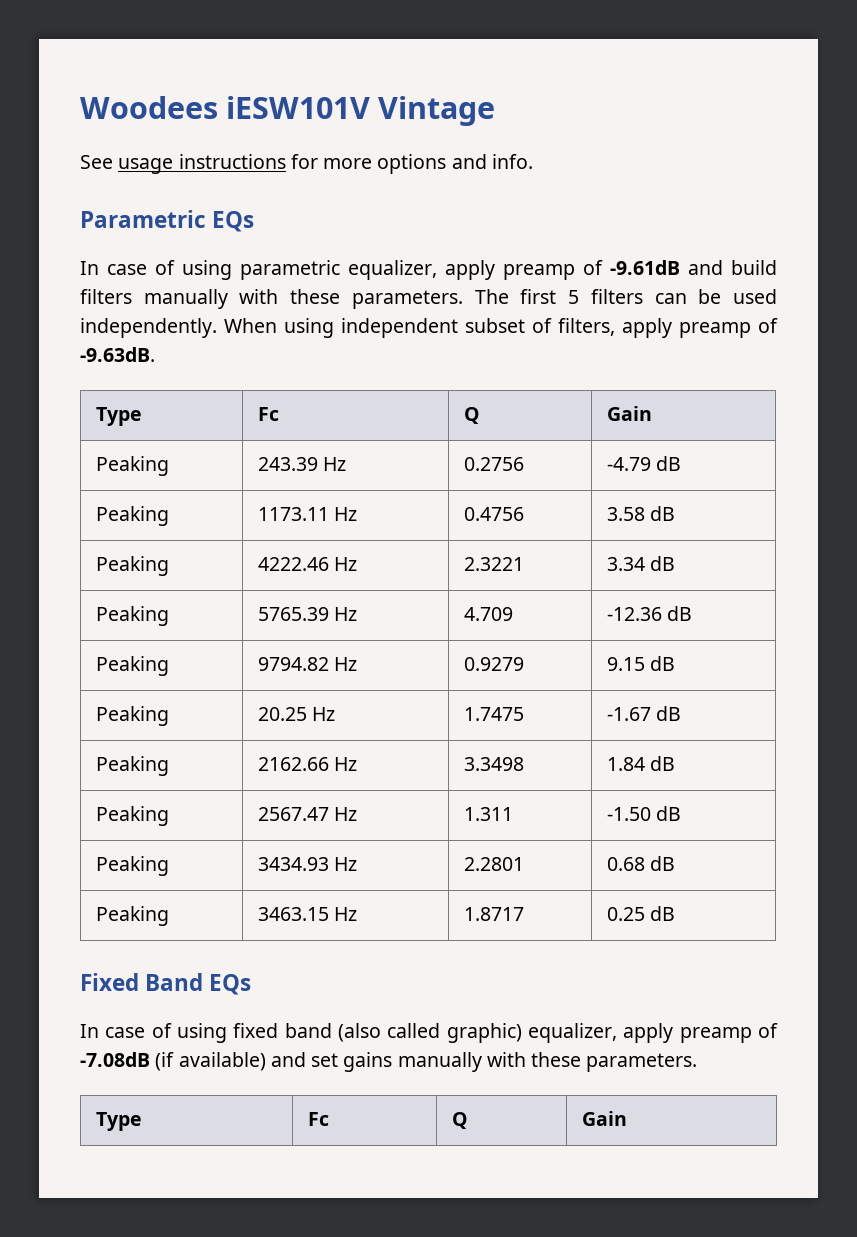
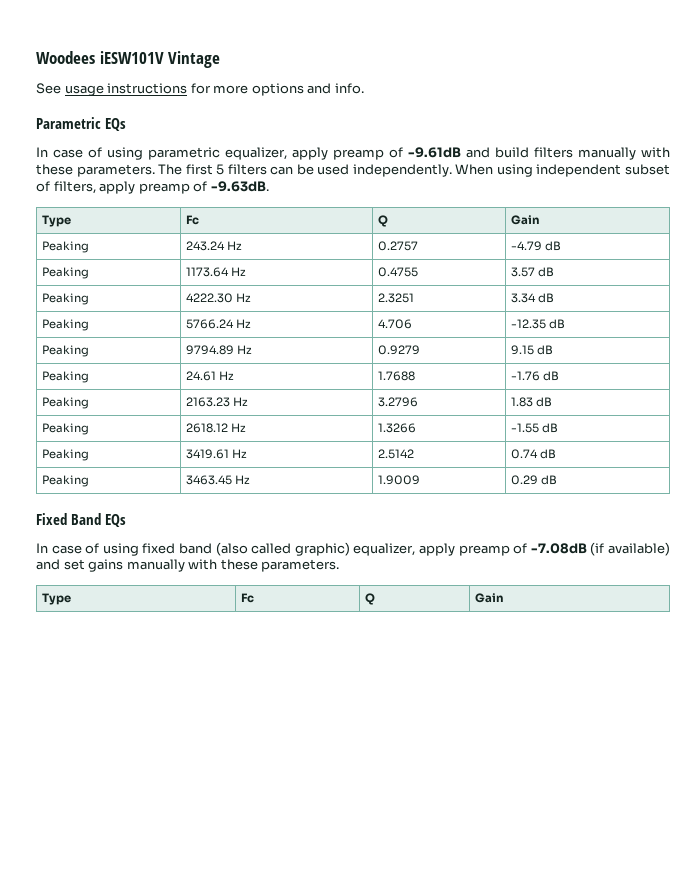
[257,457,346,471] [463,457,524,471] 243.39 Hz | 0.2756 -> [186,241,243,251] [378,241,419,251] 243.24 Hz | 0.2757
[257,507,357,521] [463,507,524,521] [606,506,675,521] [95,556,169,576] [257,557,357,571] [463,557,524,571] 1173.11 Hz | 0.4756 | 3.58 dB // Peaking | 4222.46 Hz | 2.3221 -> [186,267,247,277] [378,267,419,277] [511,267,555,277] [42,293,90,305] [186,293,252,303] [378,293,415,303] 1173.64 Hz | 0.4755 | 3.57 dB // Peaking | 4222.30 Hz | 2.3251
[257,607,357,621] [463,607,513,621] [606,606,692,621] [95,656,169,676] [257,657,329,671] 5765.39 Hz | 4.709 | -12.36 dB // Peaking | 9794.82 -> [186,319,252,329] [378,319,413,329] [511,319,566,329] [42,345,90,357] [186,345,235,355] 5766.24 Hz | 4.706 | -12.35 dB // Peaking | 9794.89
[257,707,335,721] [463,707,524,721] [606,706,681,721] [95,756,169,776] [257,757,357,771] [463,757,524,771] [606,756,675,771] [95,806,169,826] [257,807,357,821] [463,807,513,821] [606,806,681,821] [95,856,169,876] [257,857,357,871] [463,857,524,871] [606,856,675,871] [95,906,169,926] [257,907,357,921] [463,907,524,921] [606,907,645,921] 20.25 Hz | 1.7475 | -1.67 dB // Peaking | 2162.66 Hz | 3.3498 | 1.84 dB // Peaking | 2567.47 Hz | 1.311 | -1.50 dB // Peaking | 3434.93 Hz | 2.2801 | 0.68 dB // Peaking | 3463.15 Hz | 1.8717 | 0.25 -> [186,371,235,381] [378,371,416,381] [511,371,560,381] [42,397,90,409] [186,397,249,407] [378,397,419,407] [511,397,553,407] [42,423,90,435] [186,423,247,433] [378,423,417,433] [511,423,559,433] [42,449,90,461] [186,449,248,459] [378,449,415,459] [511,449,557,459] [42,475,90,487] [186,475,251,485] [378,475,421,485] [511,475,539,485] 24.61 Hz | 1.7688 | -1.76 dB // Peaking | 2163.23 Hz | 3.2796 | 1.83 dB // Peaking | 2618.12 Hz | 1.3266 | -1.55 dB // Peaking | 3419.61 Hz | 2.5142 | 0.74 dB // Peaking | 3463.45 Hz | 1.9009 | 0.29

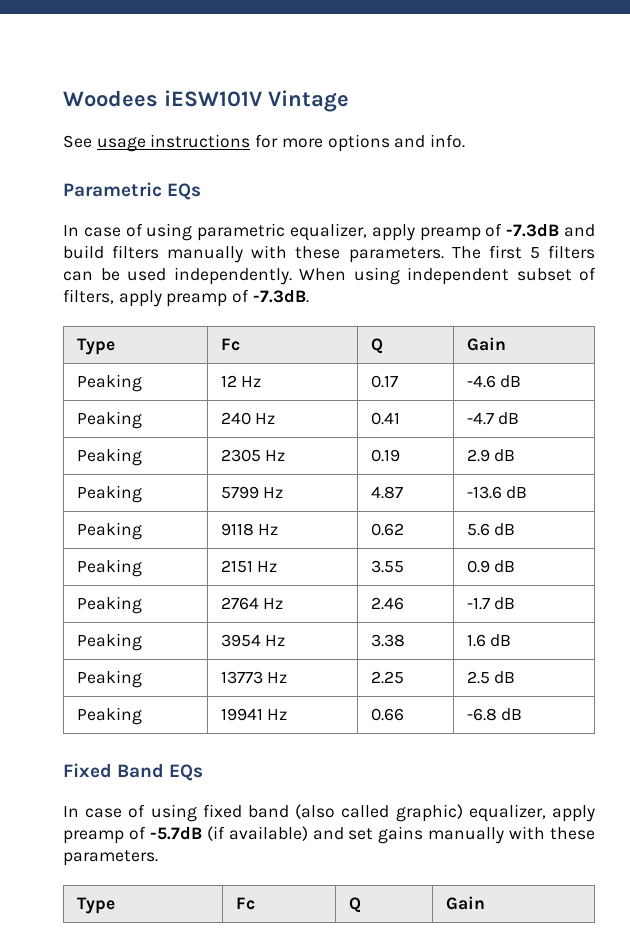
[408,147,461,158] -9.61dB -> [506,224,560,237] -7.3dB
[210,181,269,192] -9.63dB. -> [252,290,309,303] -7.3dB.
[186,241,243,251] [378,241,419,251] [511,241,562,251] [42,267,90,279] [186,267,247,277] [378,267,419,277] [511,267,555,277] [42,293,90,305] [186,293,252,303] [378,293,415,303] [511,293,555,303] [42,319,90,331] [186,319,252,329] [378,319,413,329] [511,319,566,329] [42,345,90,357] [186,345,253,355] [378,345,421,355] [511,345,554,355] [42,371,90,383] [186,371,235,381] [378,371,416,381] [511,371,560,381] [42,397,90,409] [186,397,249,407] [378,397,419,407] [511,397,553,407] [42,423,90,435] [186,423,247,433] [378,423,417,433] [511,423,559,433] [42,449,90,461] [186,449,248,459] [378,449,415,459] [511,449,557,459] [42,475,90,487] [186,475,251,485] [378,475,421,485] [511,475,539,485] 243.24 Hz | 0.2757 | -4.79 dB // Peaking | 1173.64 Hz | 0.4755 | 3.57 dB // Peaking | 4222.30 Hz | 2.3251 | 3.34 dB // Peaking | 5766.24 Hz | 4.706 | -12.35 dB // Peaking | 9794.89 Hz | 0.9279 | 9.15 dB // Peaking | 24.61 Hz | 1.7688 | -1.76 dB // Peaking | 2163.23 Hz | 3.2796 | 1.83 dB // Peaking | 2618.12 Hz | 1.3266 | -1.55 dB // Peaking | 3419.61 Hz | 2.5142 | 0.74 dB // Peaking | 3463.45 Hz | 1.9009 | 0.29 -> [220,375,262,387] [370,375,398,388] [466,375,522,388] [76,411,142,429] [220,412,276,425] [370,412,400,425] [466,412,520,425] [76,448,142,466] [220,449,286,462] [370,449,400,462] [466,449,516,462] [76,485,142,503] [220,486,284,499] [370,486,403,499] [466,486,528,499] [76,522,142,540] [220,523,279,536] [370,523,404,536] [466,523,516,536] [76,559,142,577] [220,560,278,573] [370,560,404,573] [466,560,516,573] [76,596,142,614] [220,597,284,610] [370,597,404,610] [466,597,516,610] [76,633,142,651] [220,634,286,647] [370,634,405,647] [466,634,512,647] [76,670,142,688] [220,671,288,684] [370,671,404,684] [466,671,516,684] [76,707,142,725] [220,708,288,721] [370,708,404,721] [466,708,497,721] 12 Hz | 0.17 | -4.6 dB // Peaking | 240 Hz | 0.41 | -4.7 dB // Peaking | 2305 Hz | 0.19 | 2.9 dB // Peaking | 5799 Hz | 4.87 | -13.6 dB // Peaking | 9118 Hz | 0.62 | 5.6 dB // Peaking | 2151 Hz | 3.55 | 0.9 dB // Peaking | 2764 Hz | 2.46 | -1.7 dB // Peaking | 3954 Hz | 3.38 | 1.6 dB // Peaking | 13773 Hz | 2.25 | 2.5 dB // Peaking | 19941 Hz | 0.66 | -6.8
[530,543,587,554] -7.08dB -> [149,827,202,840] -5.7dB

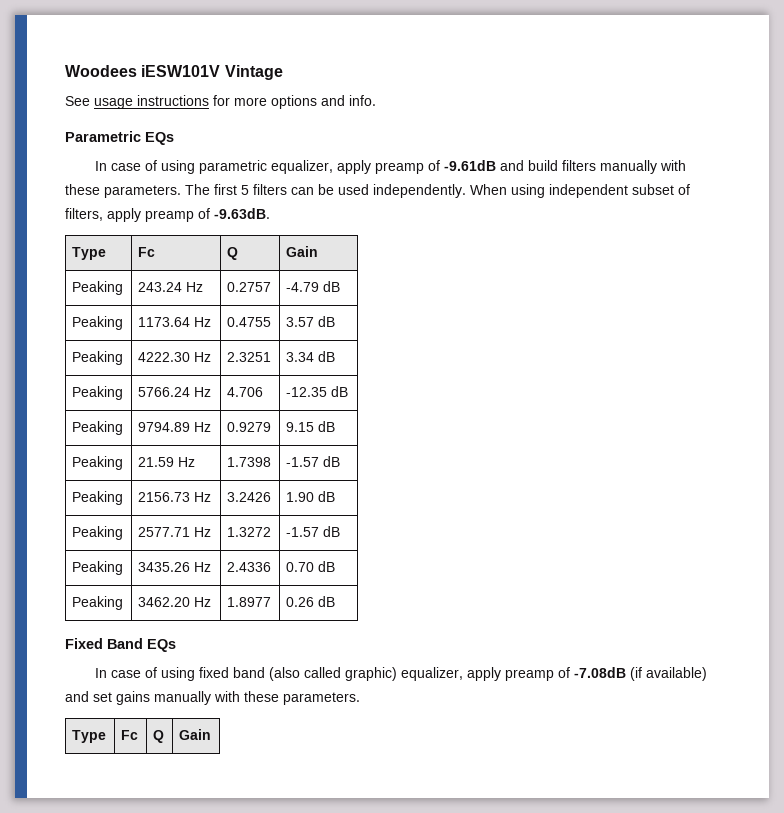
[506,224,560,237] -7.3dB -> [444,160,497,171] -9.61dB
[252,290,309,303] -7.3dB. -> [214,208,270,219] -9.63dB.
[220,375,262,387] [370,375,398,388] [466,375,522,388] [76,411,142,429] [220,412,276,425] [370,412,400,425] [466,412,520,425] [76,448,142,466] [220,449,286,462] [370,449,400,462] [466,449,516,462] [76,485,142,503] [220,486,284,499] [370,486,403,499] [466,486,528,499] [76,522,142,540] [220,523,279,536] [370,523,404,536] [466,523,516,536] [76,559,142,577] [220,560,278,573] [370,560,404,573] [466,560,516,573] [76,596,142,614] [220,597,284,610] [370,597,404,610] [466,597,516,610] [76,633,142,651] [220,634,286,647] [370,634,405,647] [466,634,512,647] [76,670,142,688] [220,671,288,684] [370,671,404,684] [466,671,516,684] [76,707,142,725] [220,708,288,721] [370,708,404,721] [466,708,497,721] 12 Hz | 0.17 | -4.6 dB // Peaking | 240 Hz | 0.41 | -4.7 dB // Peaking | 2305 Hz | 0.19 | 2.9 dB // Peaking | 5799 Hz | 4.87 | -13.6 dB // Peaking | 9118 Hz | 0.62 | 5.6 dB // Peaking | 2151 Hz | 3.55 | 0.9 dB // Peaking | 2764 Hz | 2.46 | -1.7 dB // Peaking | 3954 Hz | 3.38 | 1.6 dB // Peaking | 13773 Hz | 2.25 | 2.5 dB // Peaking | 19941 Hz | 0.66 | -6.8 -> [138,282,204,292] [227,282,272,292] [286,281,341,292] [72,316,124,330] [138,317,212,327] [227,317,272,327] [286,316,336,327] [72,351,124,365] [138,352,212,362] [227,352,272,362] [286,351,336,362] [72,386,124,400] [138,387,212,397] [227,387,264,397] [286,386,349,397] [72,421,124,435] [138,422,212,432] [227,422,272,432] [286,421,336,432] [72,456,124,470] [138,457,196,467] [227,457,272,467] [286,456,341,467] [72,491,124,505] [138,492,212,502] [227,492,272,502] [286,491,336,502] [72,526,124,540] [138,527,212,537] [227,527,272,537] [286,526,341,537] [72,561,124,575] [138,562,212,572] [227,562,272,572] [286,561,336,572] [72,596,124,610] [138,597,212,607] [227,597,272,607] [286,597,315,607] 243.24 Hz | 0.2757 | -4.79 dB // Peaking | 1173.64 Hz | 0.4755 | 3.57 dB // Peaking | 4222.30 Hz | 2.3251 | 3.34 dB // Peaking | 5766.24 Hz | 4.706 | -12.35 dB // Peaking | 9794.89 Hz | 0.9279 | 9.15 dB // Peaking | 21.59 Hz | 1.7398 | -1.57 dB // Peaking | 2156.73 Hz | 3.2426 | 1.90 dB // Peaking | 2577.71 Hz | 1.3272 | -1.57 dB // Peaking | 3435.26 Hz | 2.4336 | 0.70 dB // Peaking | 3462.20 Hz | 1.8977 | 0.26
[149,827,202,840] -5.7dB -> [574,667,627,678] -7.08dB

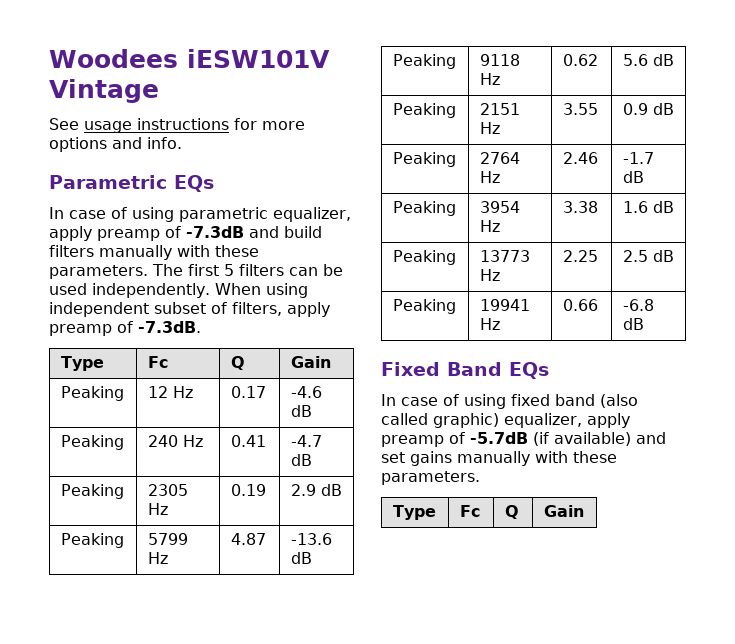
[444,160,497,171] -9.61dB -> [186,226,244,238] -7.3dB
[214,208,270,219] -9.63dB. -> [138,321,201,333] -7.3dB.
[138,282,204,292] [227,282,272,292] [286,281,341,292] [72,316,124,330] [138,317,212,327] [227,317,272,327] [286,316,336,327] [72,351,124,365] [138,352,212,362] [227,352,272,362] [286,351,336,362] [72,386,124,400] [138,387,212,397] [227,387,264,397] [286,386,349,397] [72,421,124,435] [138,422,212,432] [227,422,272,432] [286,421,336,432] [72,456,124,470] [138,457,196,467] [227,457,272,467] [286,456,341,467] [72,491,124,505] [138,492,212,502] [227,492,272,502] [286,491,336,502] [72,526,124,540] [138,527,212,537] [227,527,272,537] [286,526,341,537] [72,561,124,575] [138,562,212,572] [227,562,272,572] [286,561,336,572] [72,596,124,610] [138,597,212,607] [227,597,272,607] [286,597,315,607] 243.24 Hz | 0.2757 | -4.79 dB // Peaking | 1173.64 Hz | 0.4755 | 3.57 dB // Peaking | 4222.30 Hz | 2.3251 | 3.34 dB // Peaking | 5766.24 Hz | 4.706 | -12.35 dB // Peaking | 9794.89 Hz | 0.9279 | 9.15 dB // Peaking | 21.59 Hz | 1.7398 | -1.57 dB // Peaking | 2156.73 Hz | 3.2426 | 1.90 dB // Peaking | 2577.71 Hz | 1.3272 | -1.57 dB // Peaking | 3435.26 Hz | 2.4336 | 0.70 dB // Peaking | 3462.20 Hz | 1.8977 | 0.26 -> [147,386,193,398] [230,386,266,398] [290,386,322,398] [290,405,312,417] [60,435,124,450] [147,435,203,447] [230,435,266,447] [290,435,322,447] [290,454,312,466] [60,484,124,499] [147,484,188,496] [147,503,168,515] [230,484,266,496] [290,484,342,496] [60,533,124,548] [147,533,188,545] [147,552,168,564] [230,533,266,545] [290,533,332,545] [290,552,312,564] [392,54,456,69] [479,54,520,66] [479,73,500,85] [562,54,598,66] [622,54,674,66] [392,103,456,118] [479,103,520,115] [479,122,500,134] [562,103,598,115] [622,103,674,115] [392,152,456,167] [479,152,520,164] [479,171,500,183] [562,152,598,164] [622,152,654,164] [622,171,644,183] [392,201,456,216] [479,201,520,213] [479,220,500,232] [562,201,598,213] [622,201,674,213] [392,250,456,265] [479,250,530,262] [479,269,500,281] [562,250,598,262] [622,250,674,262] [392,299,456,314] [479,299,530,311] [479,318,500,330] [562,299,598,311] [622,299,654,311] 12 Hz | 0.17 | -4.6 dB // Peaking | 240 Hz | 0.41 | -4.7 dB // Peaking | 2305 Hz | 0.19 | 2.9 dB // Peaking | 5799 Hz | 4.87 | -13.6 dB // Peaking | 9118 Hz | 0.62 | 5.6 dB // Peaking | 2151 Hz | 3.55 | 0.9 dB // Peaking | 2764 Hz | 2.46 | -1.7 dB // Peaking | 3954 Hz | 3.38 | 1.6 dB // Peaking | 13773 Hz | 2.25 | 2.5 dB // Peaking | 19941 Hz | 0.66 | -6.8
[574,667,627,678] -7.08dB -> [470,432,528,444] -5.7dB

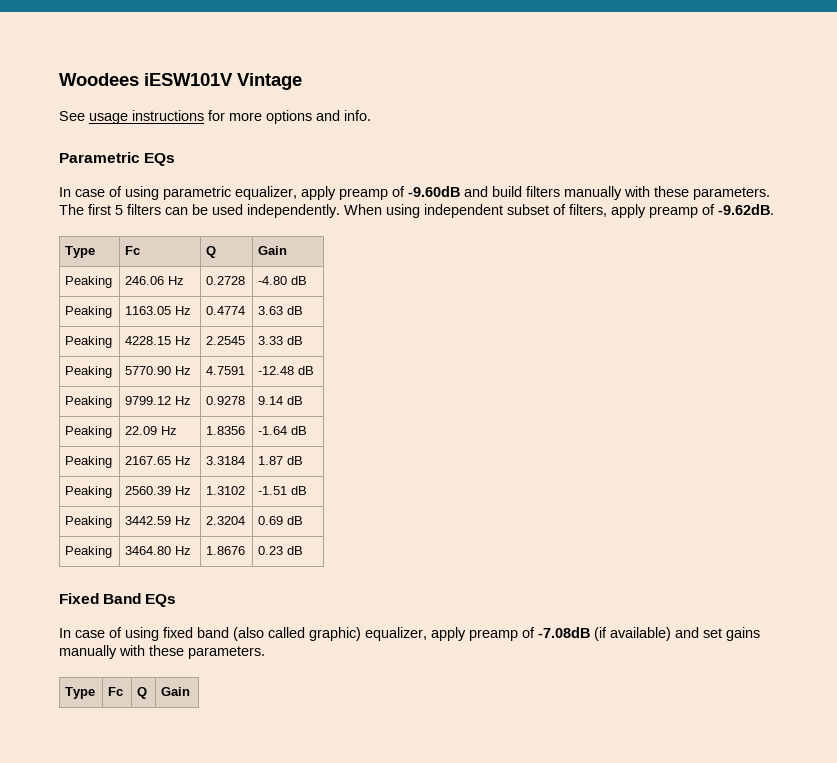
[186,226,244,238] -7.3dB -> [408,186,460,197] -9.60dB
[138,321,201,333] -7.3dB. -> [718,204,774,215] -9.62dB.
[147,386,193,398] [230,386,266,398] [290,386,322,398] [290,405,312,417] [60,435,124,450] [147,435,203,447] [230,435,266,447] [290,435,322,447] [290,454,312,466] [60,484,124,499] [147,484,188,496] [147,503,168,515] [230,484,266,496] [290,484,342,496] [60,533,124,548] [147,533,188,545] [147,552,168,564] [230,533,266,545] [290,533,332,545] [290,552,312,564] [392,54,456,69] [479,54,520,66] [479,73,500,85] [562,54,598,66] [622,54,674,66] [392,103,456,118] [479,103,520,115] [479,122,500,134] [562,103,598,115] [622,103,674,115] [392,152,456,167] [479,152,520,164] [479,171,500,183] [562,152,598,164] [622,152,654,164] [622,171,644,183] [392,201,456,216] [479,201,520,213] [479,220,500,232] [562,201,598,213] [622,201,674,213] [392,250,456,265] [479,250,530,262] [479,269,500,281] [562,250,598,262] [622,250,674,262] [392,299,456,314] [479,299,530,311] [479,318,500,330] [562,299,598,311] [622,299,654,311] 12 Hz | 0.17 | -4.6 dB // Peaking | 240 Hz | 0.41 | -4.7 dB // Peaking | 2305 Hz | 0.19 | 2.9 dB // Peaking | 5799 Hz | 4.87 | -13.6 dB // Peaking | 9118 Hz | 0.62 | 5.6 dB // Peaking | 2151 Hz | 3.55 | 0.9 dB // Peaking | 2764 Hz | 2.46 | -1.7 dB // Peaking | 3954 Hz | 3.38 | 1.6 dB // Peaking | 13773 Hz | 2.25 | 2.5 dB // Peaking | 19941 Hz | 0.66 | -6.8 -> [125,276,185,285] [206,276,246,285] [258,276,308,285] [65,306,113,318] [125,306,192,315] [206,306,246,315] [258,306,304,315] [65,336,113,348] [125,336,192,345] [206,336,246,345] [258,336,304,345] [65,366,113,378] [125,366,192,375] [206,366,246,375] [258,366,315,375] [65,396,113,408] [125,396,192,405] [206,396,246,405] [258,396,304,405] [65,426,113,438] [125,426,178,435] [206,426,246,435] [258,426,308,435] [65,456,113,468] [125,456,192,465] [206,456,246,465] [258,456,304,465] [65,486,113,498] [125,486,192,495] [206,486,246,495] [258,486,308,495] [65,516,113,528] [125,516,192,525] [206,516,246,525] [258,516,304,525] [65,546,113,558] [125,546,192,555] [206,546,246,555] [258,546,284,555] 246.06 Hz | 0.2728 | -4.80 dB // Peaking | 1163.05 Hz | 0.4774 | 3.63 dB // Peaking | 4228.15 Hz | 2.2545 | 3.33 dB // Peaking | 5770.90 Hz | 4.7591 | -12.48 dB // Peaking | 9799.12 Hz | 0.9278 | 9.14 dB // Peaking | 22.09 Hz | 1.8356 | -1.64 dB // Peaking | 2167.65 Hz | 3.3184 | 1.87 dB // Peaking | 2560.39 Hz | 1.3102 | -1.51 dB // Peaking | 3442.59 Hz | 2.3204 | 0.69 dB // Peaking | 3464.80 Hz | 1.8676 | 0.23
[470,432,528,444] -5.7dB -> [538,627,590,638] -7.08dB

